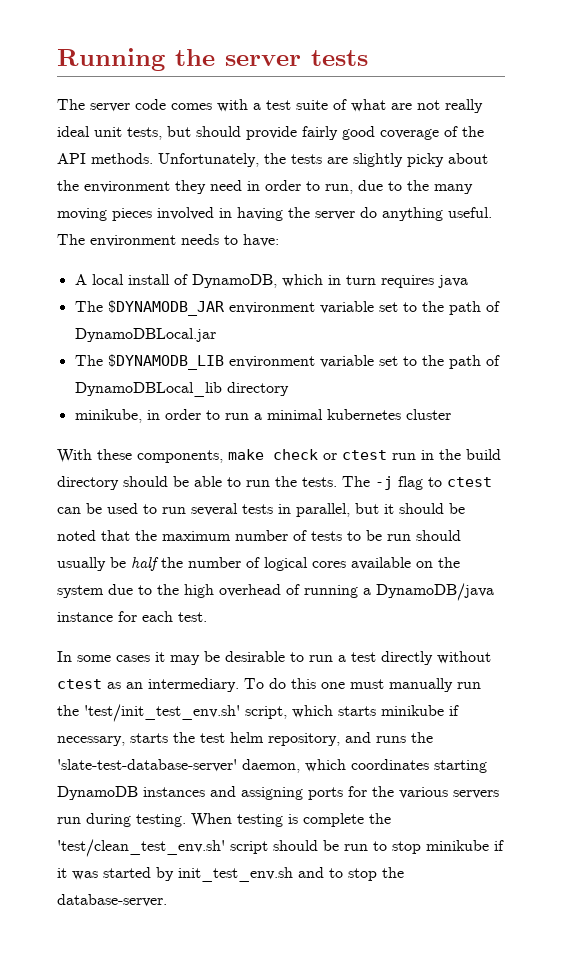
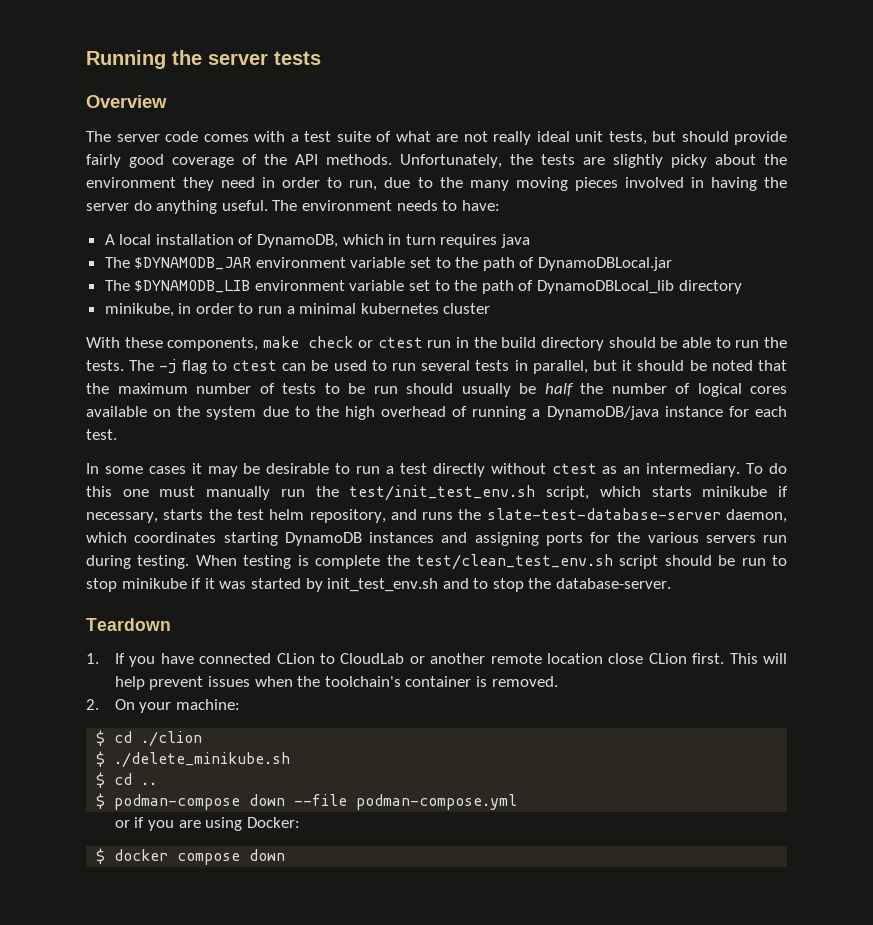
(368, 58) none -> [86,95,167,108] // Overview
[127,274,170,285] install -> [155,234,234,245] installation
[84,704,240,722] 'test/init_test_env.sh' -> [349,485,536,501] test/init_test_env.sh
[57,759,237,772] 'slate-test-database-server' -> [486,508,721,520] slate-test-database-server
[57,839,225,857] 'test/clean_test_env.sh' -> [415,554,613,570] test/clean_test_env.sh
(167, 900) none -> [86,618,171,631] [86,653,788,667] [114,676,558,690] [86,699,241,713] [96,730,203,747] [96,751,291,768] [96,772,158,788] [96,793,518,810] [114,817,300,831] [96,848,286,865] // Teardown // 1. If you have connected CLion to CloudLab or another remote location close CLion first. This will help prevent issues when the toolchain's container is removed. // 2. On your machine: // $ cd ./clion // $ ./delete_minikube.sh // $ cd .. // $ podman-compose down --file podman-compose.yml // or if you are using Docker: // $ docker compose down

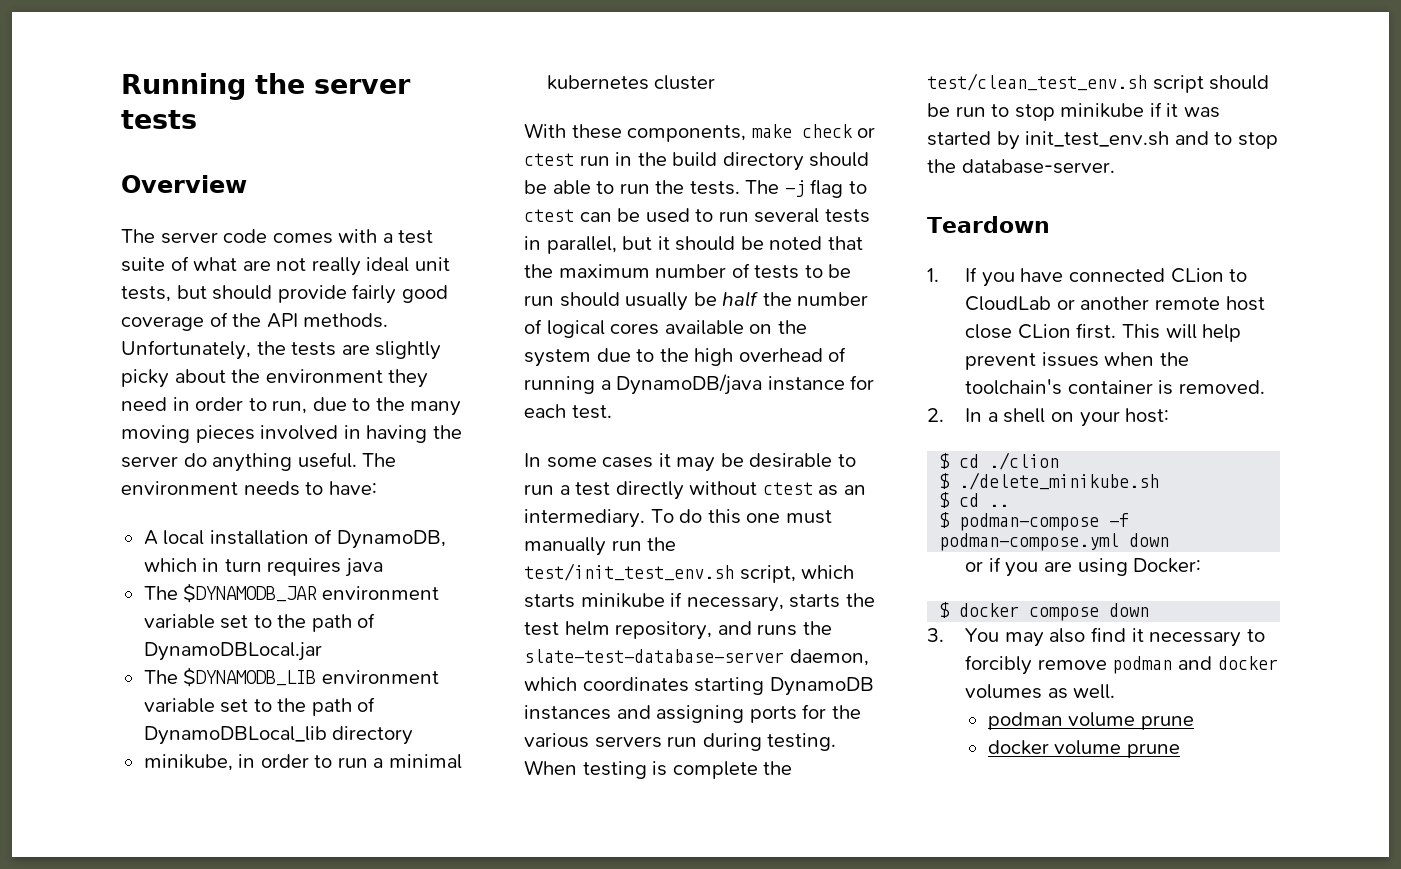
[546,653,603,664] location -> [1225,296,1265,311] host
[114,699,241,713] On your machine: -> [965,408,1170,427] In a shell on your host:
[249,794,518,810] down --file podman-compose.yml -> [1109,513,1130,527] [939,533,1170,551] -f podman-compose.yml down
(286, 855) none -> [927,627,1265,647] [965,655,1278,675] [965,684,1116,699] [987,712,1195,730] [987,740,1181,758] // 3. You may also find it necessary to forcibly remove podman and docker volumes as well. // podman volume prune // docker volume prune

